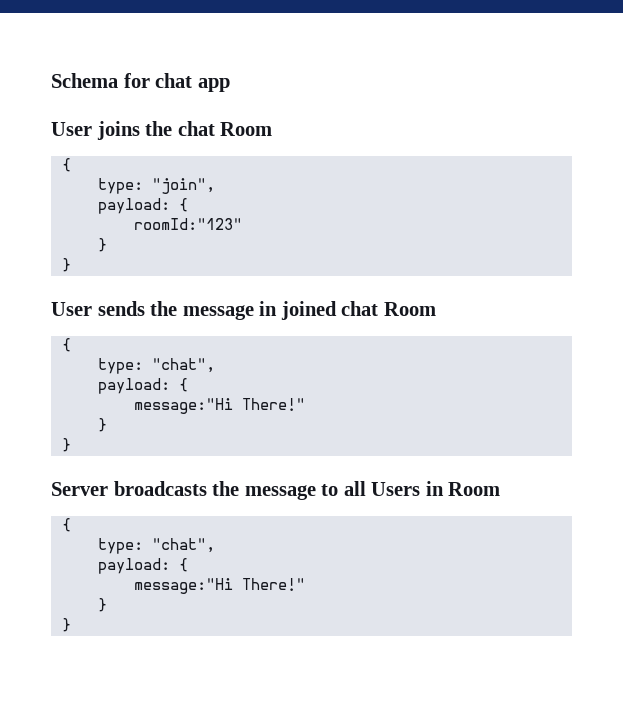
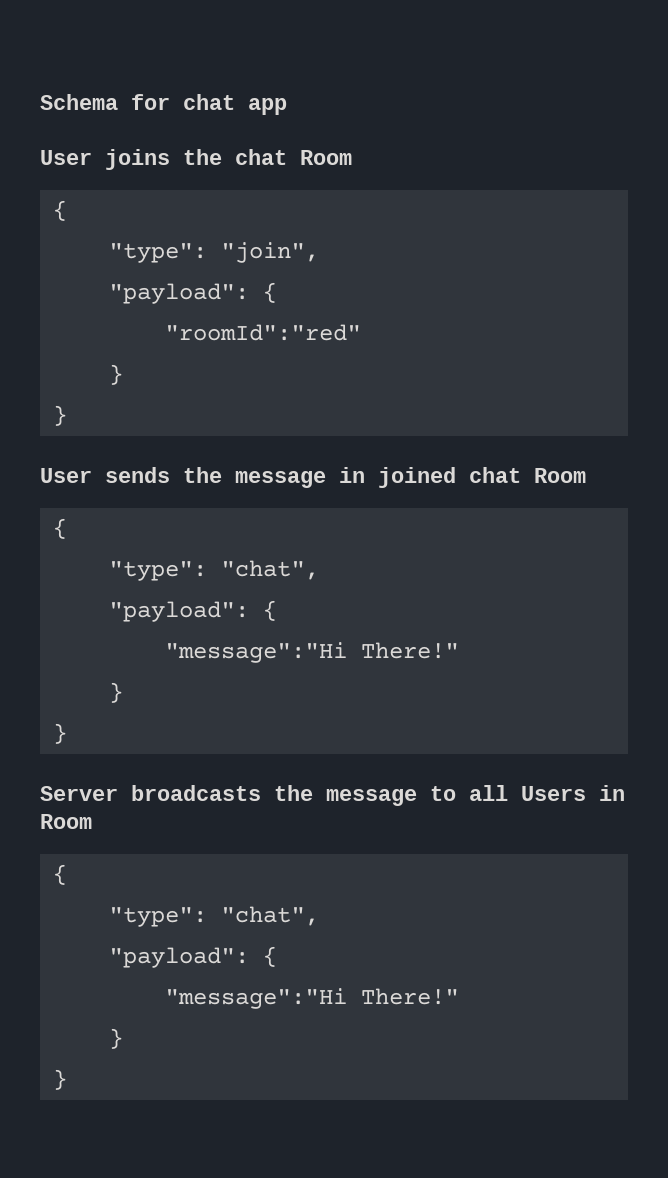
[97,178,143,194] type: -> [108,243,207,263] "type":
[97,198,188,214] [133,218,242,230] payload: { // roomId:"123" -> [108,282,277,304] [164,324,361,341] "payload": { // "roomId":"red"
[97,358,215,374] [97,378,188,394] [133,398,233,414] type: "chat", // payload: { // message:"Hi -> [108,560,319,581] [108,600,277,622] [164,642,347,663] "type": "chat", // "payload": { // "message":"Hi
[97,538,215,554] [97,558,188,574] [133,578,233,594] type: "chat", // payload: { // message:"Hi -> [108,906,319,927] [108,946,277,968] [164,988,347,1009] "type": "chat", // "payload": { // "message":"Hi

